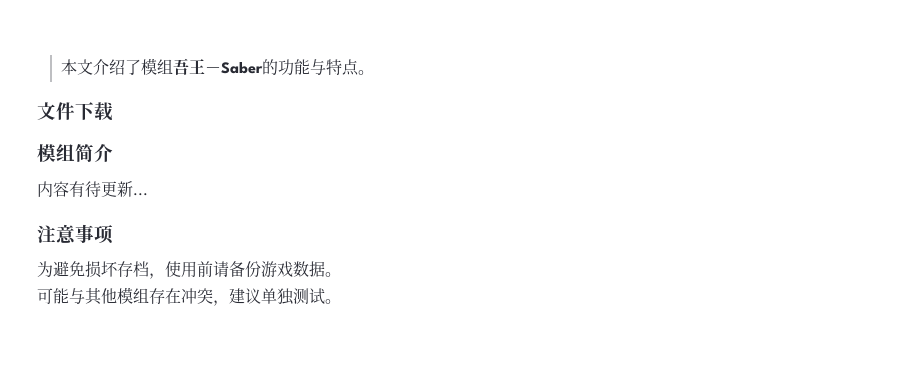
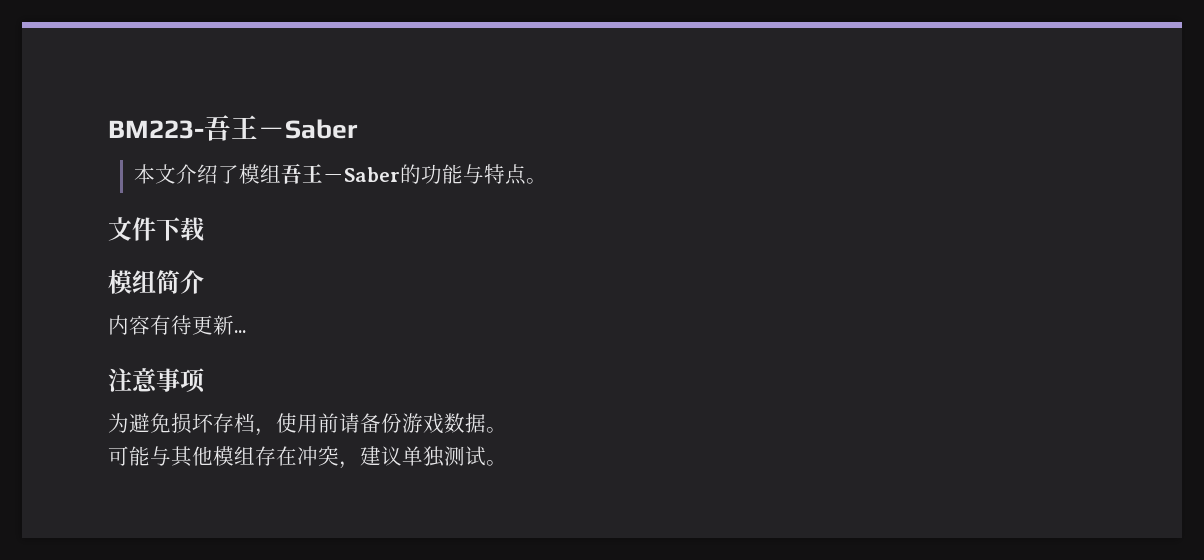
(60, 67) none -> [108,115,358,141] BM223-吾王－Saber //

